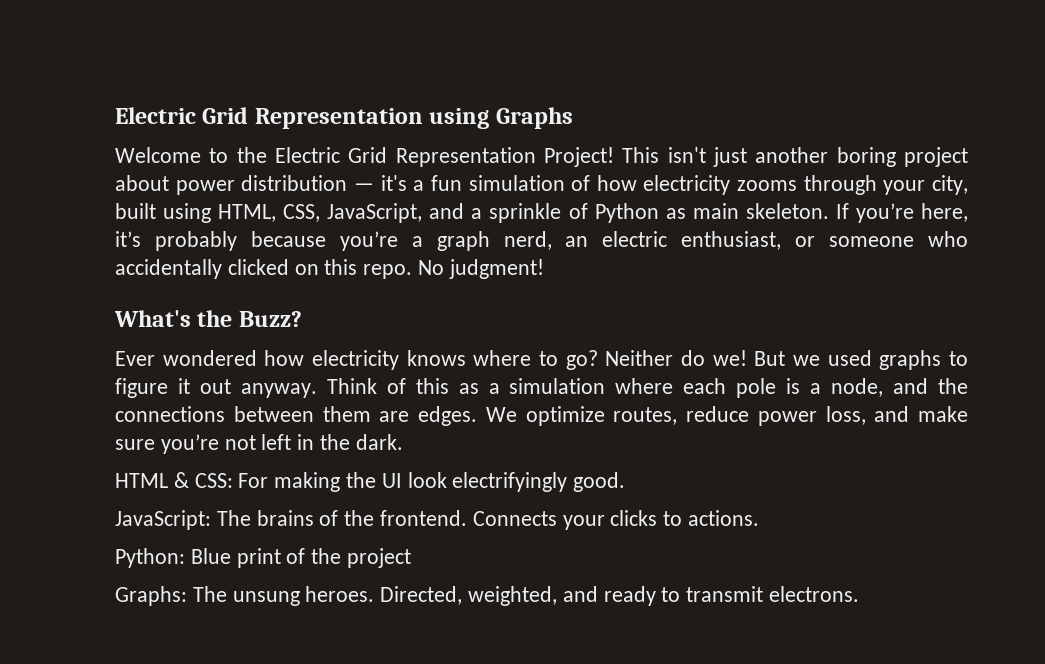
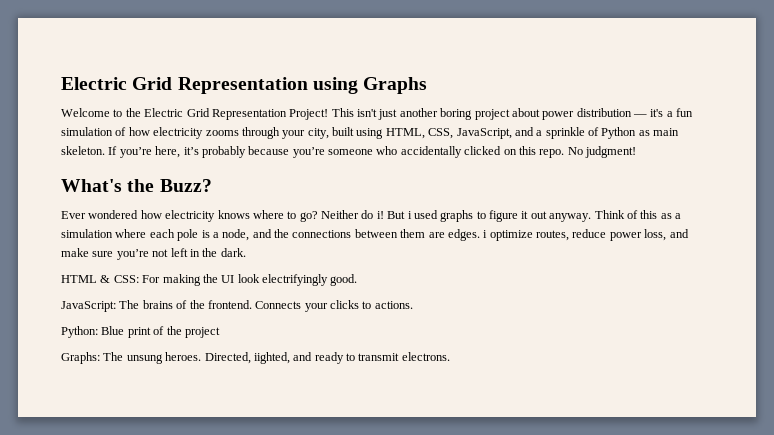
[411,231,816,251] a graph nerd, an electric enthusiast, or -> (325, 152) none
[712,350,820,366] we! But we -> [376,211,412,219] i! But i
[485,407,517,422] We -> [483,230,488,238] i
[468,586,558,606] weighted, -> [253,352,290,364] iighted,

